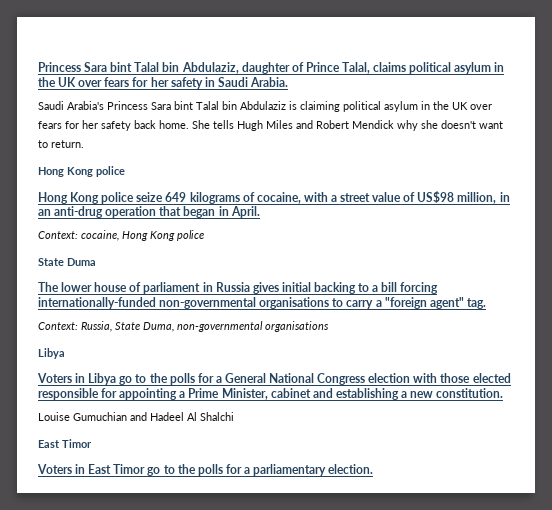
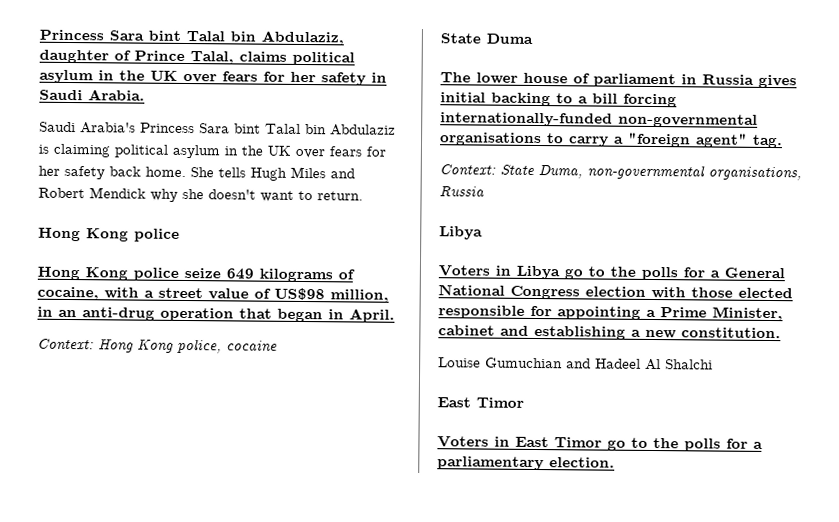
[81,230,204,241] cocaine, Hong Kong police -> [98,338,278,354] Hong Kong police, cocaine
[81,321,112,332] Russia, -> (496, 170) none
[265,321,329,332] organisations -> [708,166,802,181] [439,186,485,197] organisations, Russia

